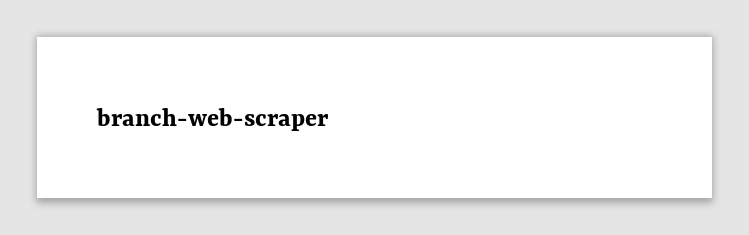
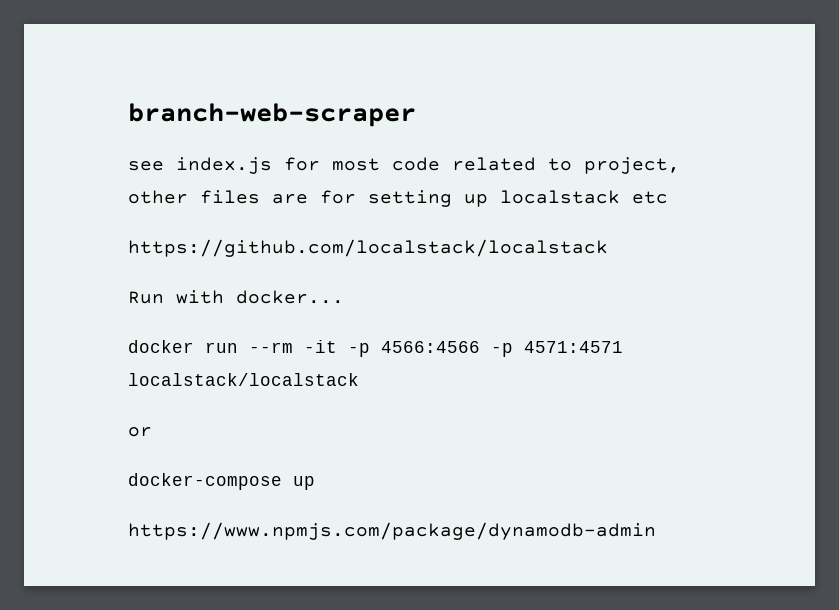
(329, 119) none -> [128,157,680,174] [128,190,668,207] [128,239,608,257] [128,290,344,304] [128,340,623,357] [128,373,359,386] [128,427,152,437] [128,473,315,490] [128,522,656,540] // see index.js for most code related to project, other files are for setting up localstack etc // https://github.com/localstack/localstack // Run with docker... // docker run --rm -it -p 4566:4566 -p 4571:4571 localstack/localstack // or // docker-compose up // https://www.npmjs.com/package/dynamodb-admin

